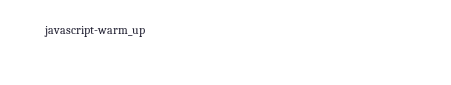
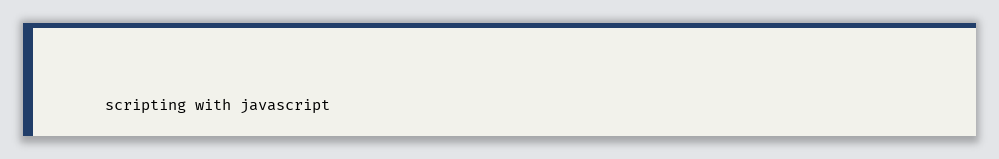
[44,26,145,37] javascript-warm_up -> [105,98,330,114] scripting with javascript

